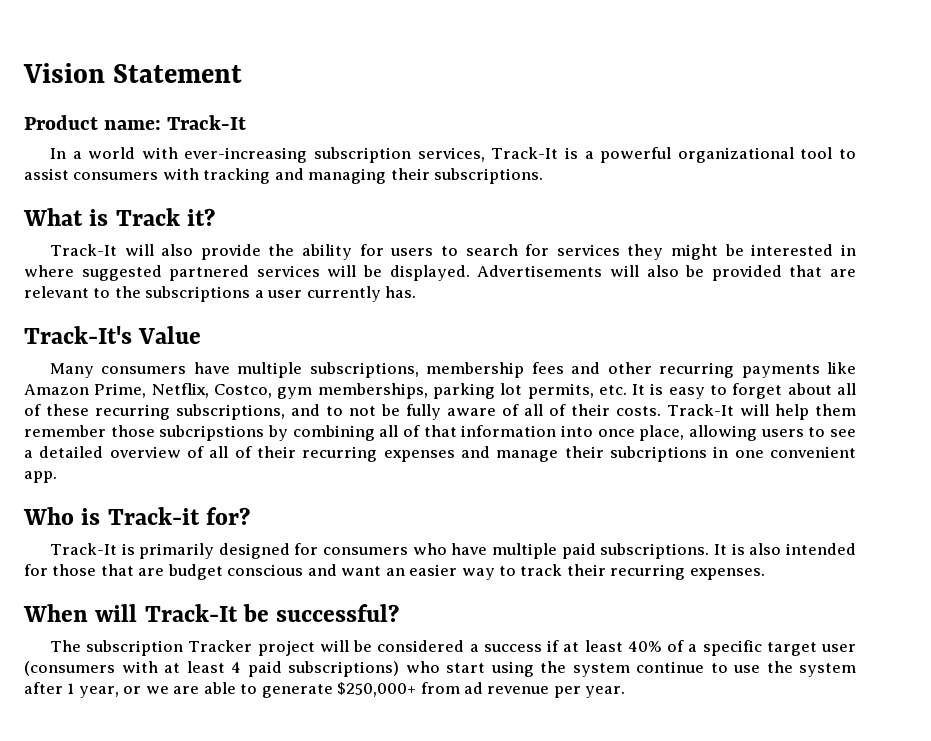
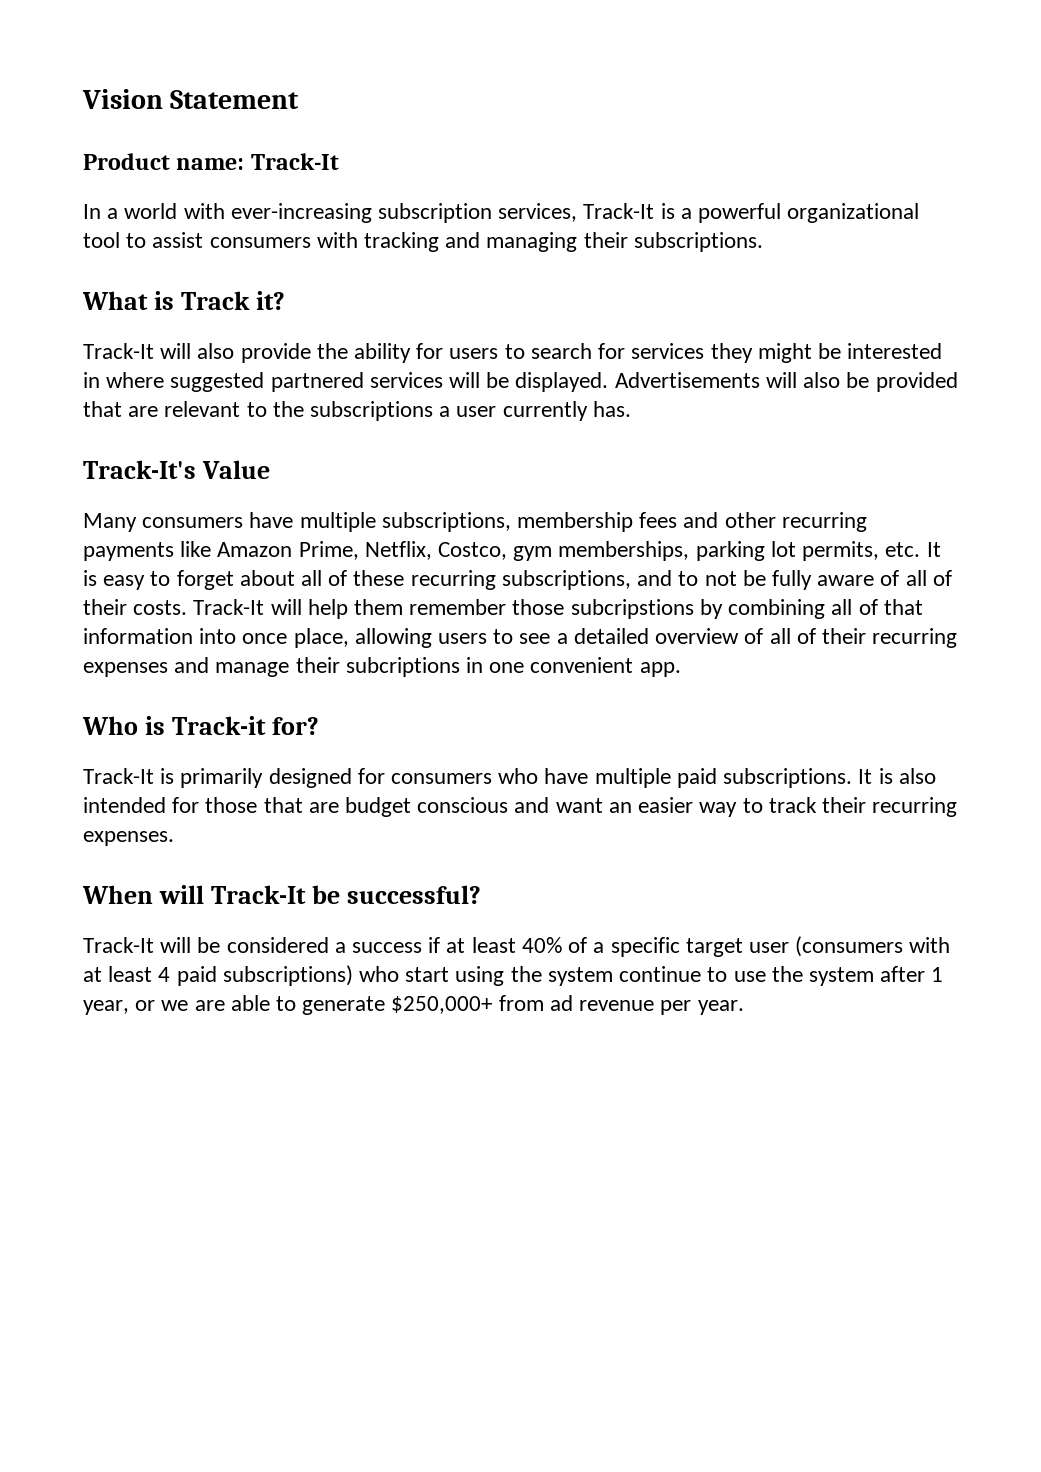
[49,640,315,656] The subscription Tracker project -> [83,937,154,953] Track-It

